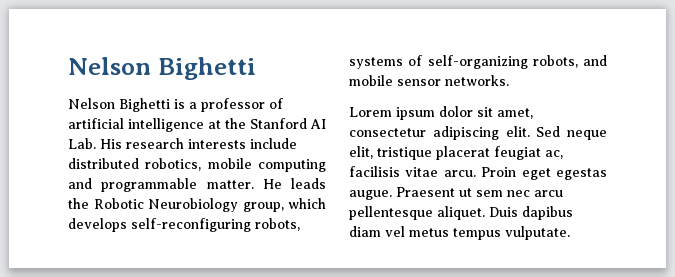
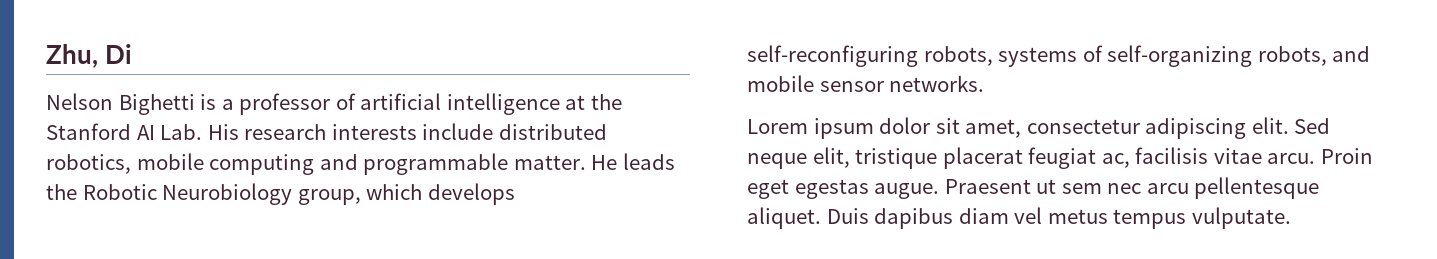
[68,57,256,80] Nelson Bighetti -> [46,44,132,68] Zhu, Di

